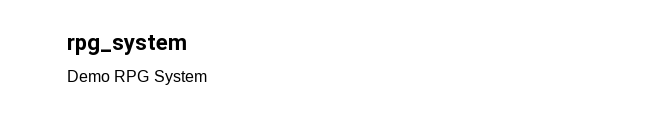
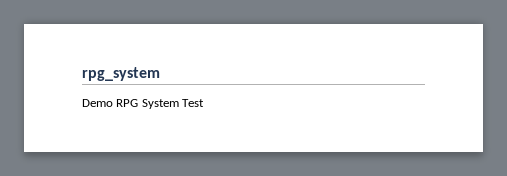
(207, 77) none -> [182,99,205,107] Test

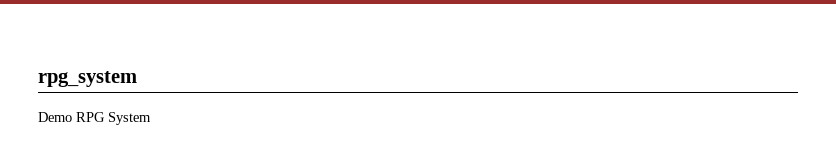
[182,99,205,107] Test -> (151, 118) none

